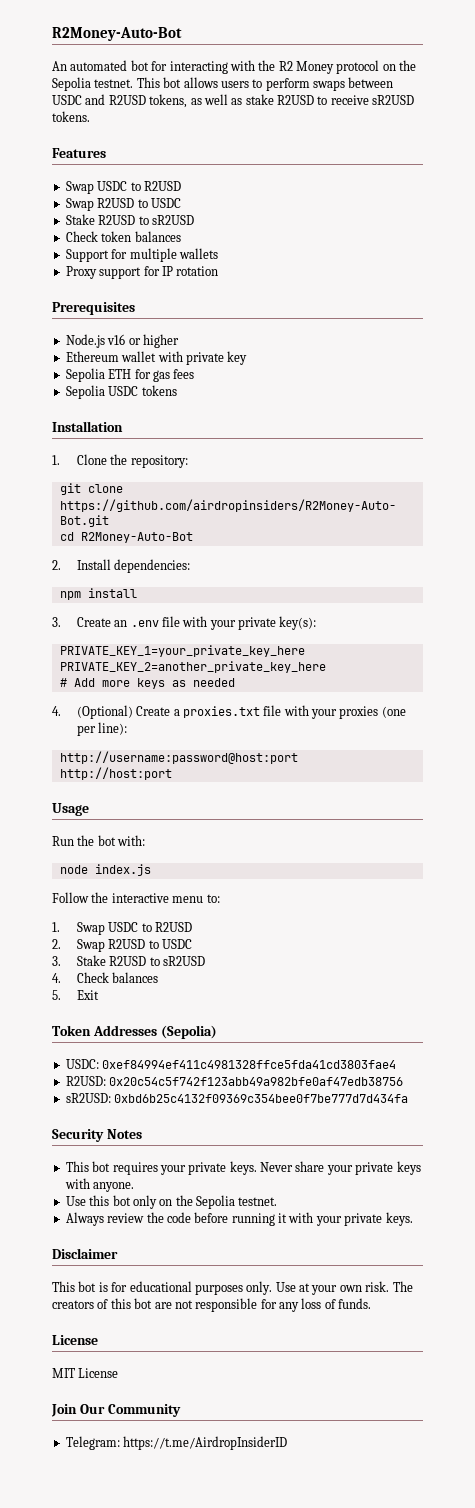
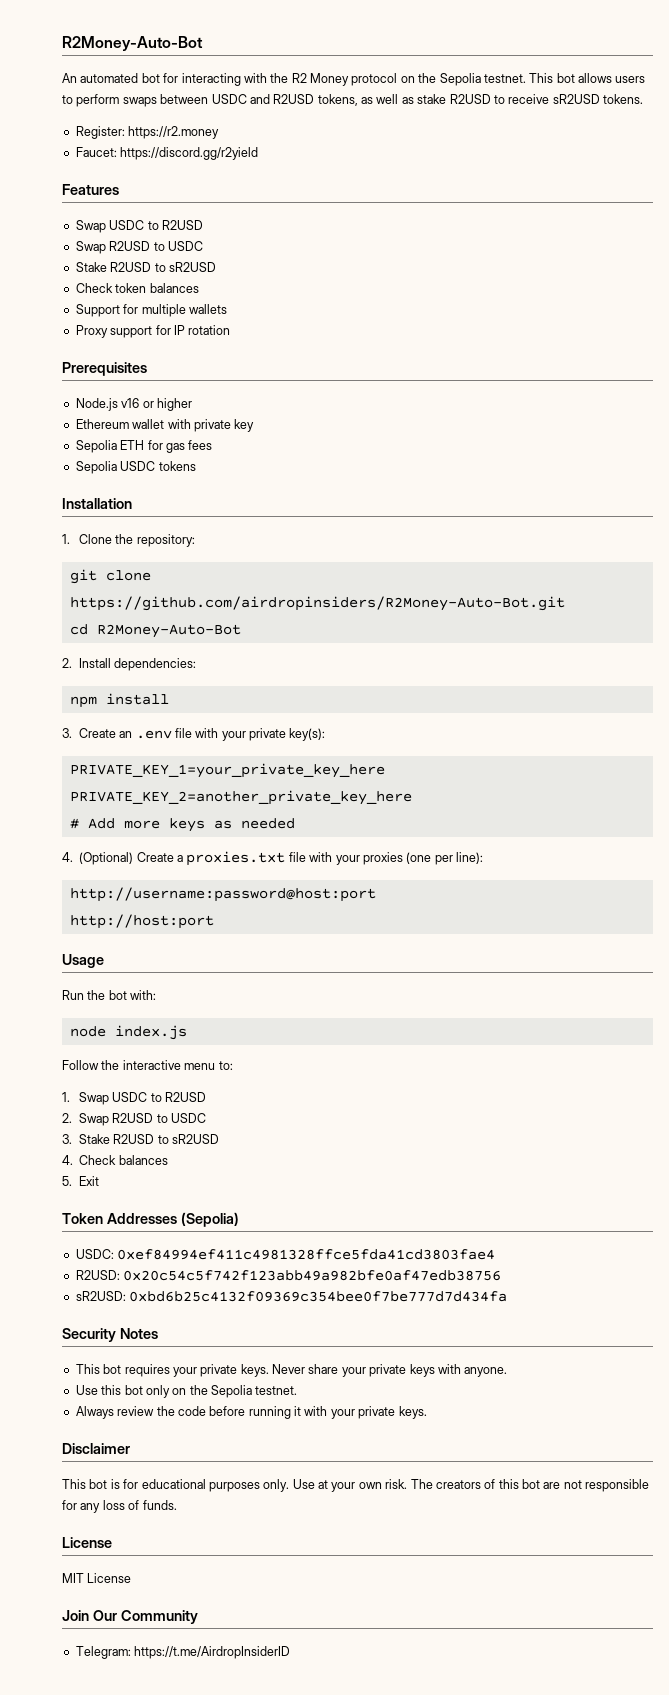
(90, 116) none -> [75,126,220,139] [75,147,259,160] // Register: https://r2.money // Faucet: https://discord.gg/r2yield

